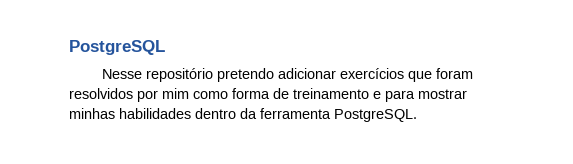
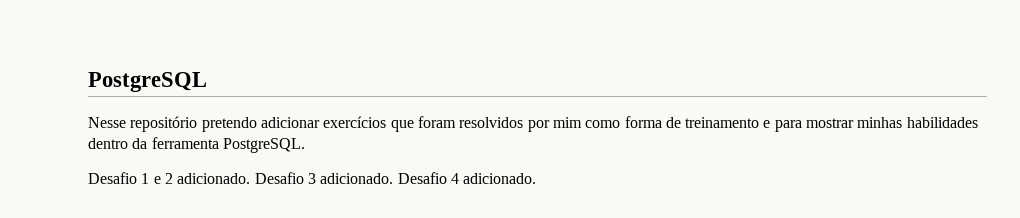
(417, 115) none -> [88,172,537,184] // Desafio 1 e 2 adicionado. Desafio 3 adicionado. Desafio 4 adicionado.

